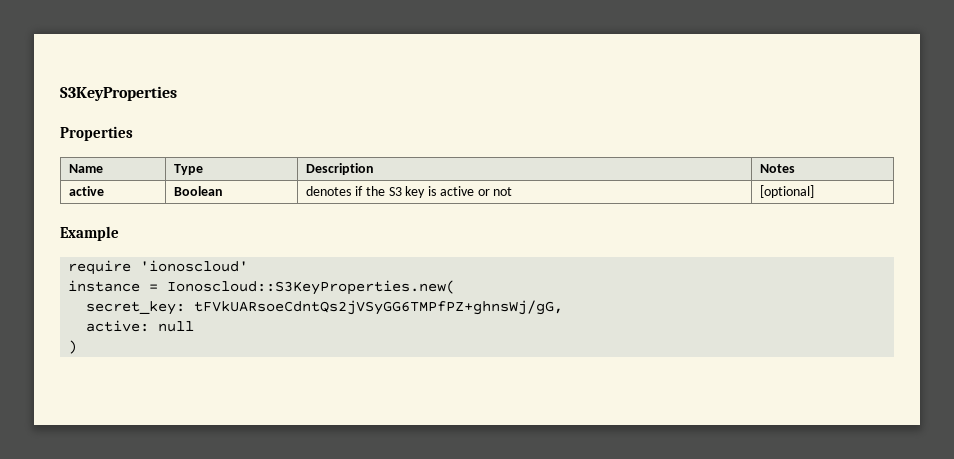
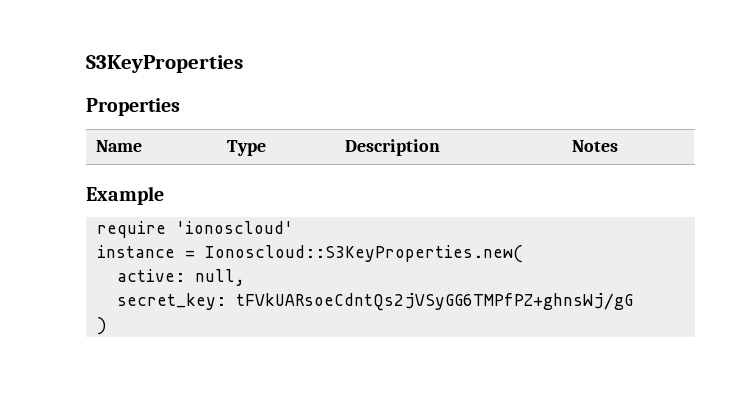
[69,186,105,196] [174,186,224,196] [306,186,513,198] [760,185,815,198] // active | Boolean | denotes if the S3 key is active or not | [optional] -> (619, 146) none
(456, 287) none -> [116,269,245,286] // active: null,
[194,300,564,315] [86,320,195,332] tFVkUARsoeCdntQs2jVSyGG6TMPfPZ+ghnsWj/gG, // active: null -> [235,293,633,311] tFVkUARsoeCdntQs2jVSyGG6TMPfPZ+ghnsWj/gG

